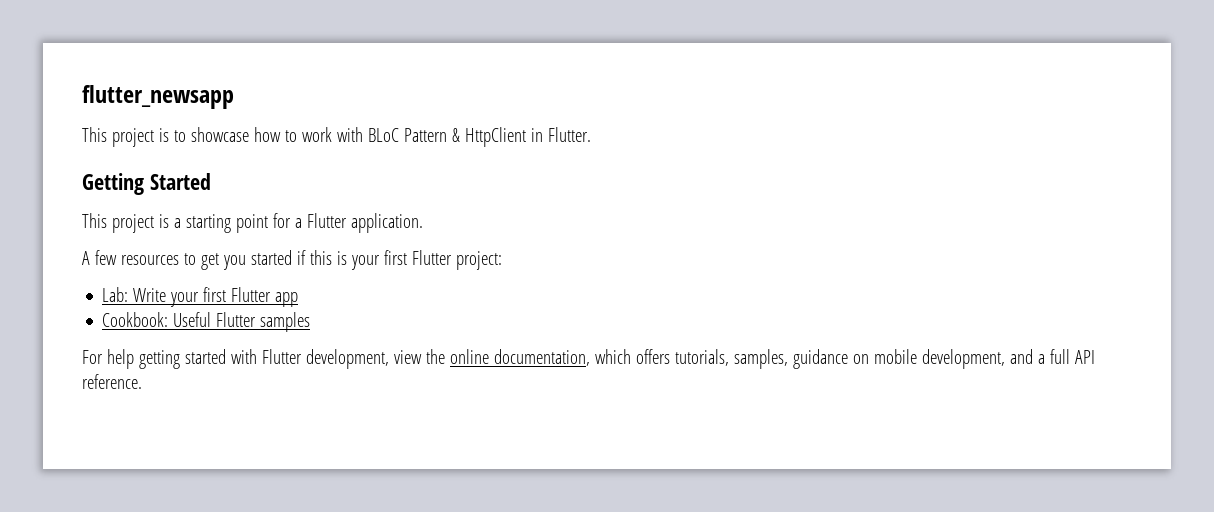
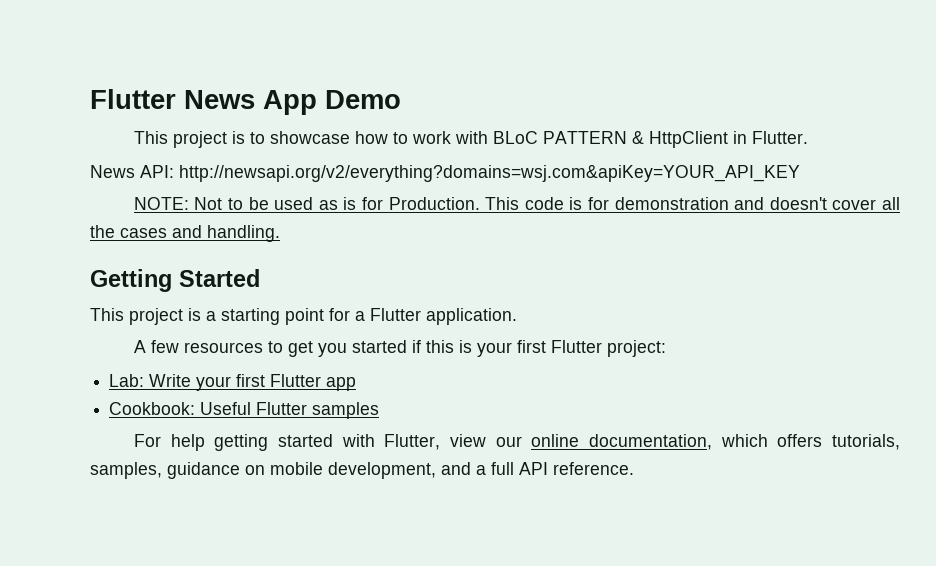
[82,85,234,109] flutter_newsapp -> [90,89,401,115] Flutter News App Demo
[403,128,447,142] Pattern -> [542,131,627,144] PATTERN
(591, 134) none -> [90,165,800,182] [133,197,900,210] [90,225,280,242] // News API: http://newsapi.org/v2/everything?domains=wsj.com&apiKey=YOUR_API_KEY // NOTE: Not to be used as is for Production. This code is for demonstration and doesn't cover all the cases and handling.
[261,349,445,369] Flutter development, view the -> [384,434,522,450] Flutter, view our

